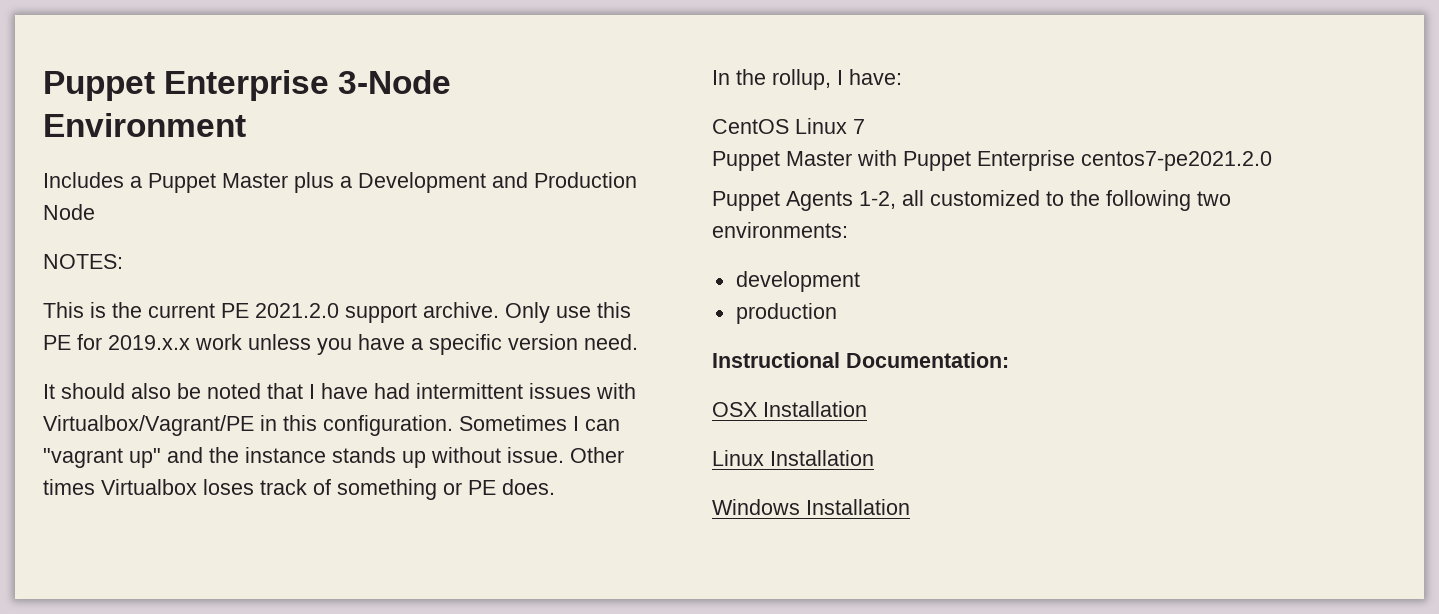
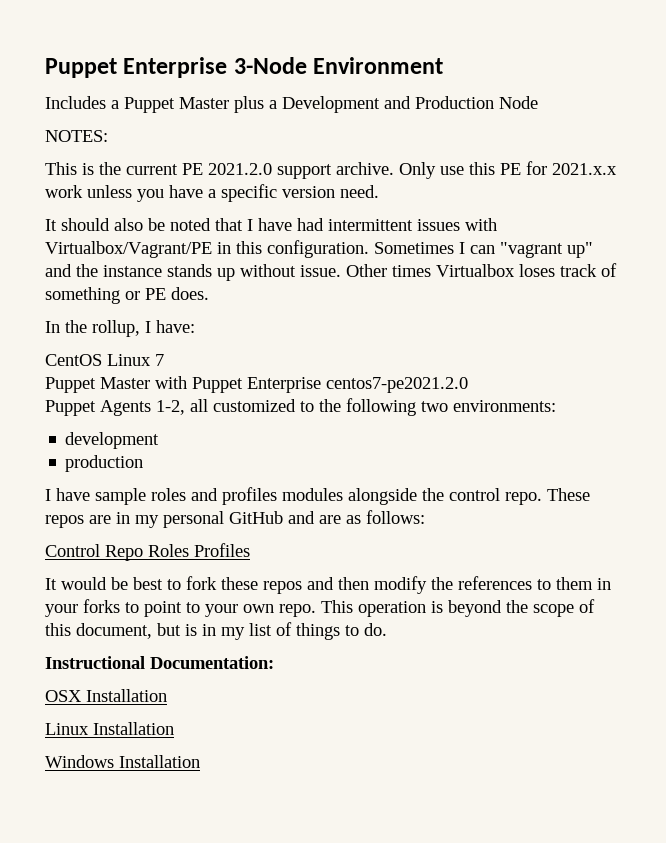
[108,335,190,350] 2019.x.x -> [552,163,617,175] 2021.x.x
(837, 313) none -> [45,487,590,505] [45,510,425,528] [45,543,250,561] [45,576,611,594] [45,599,595,617] [45,622,387,640] // I have sample roles and profiles modules alongside the control repo. These repos are in my personal GitHub and are as follows: // Control Repo Roles Profiles // It would be best to fork these repos and then modify the references to them in your forks to point to your own repo. This operation is beyond the scope of this document, but is in my list of things to do.

